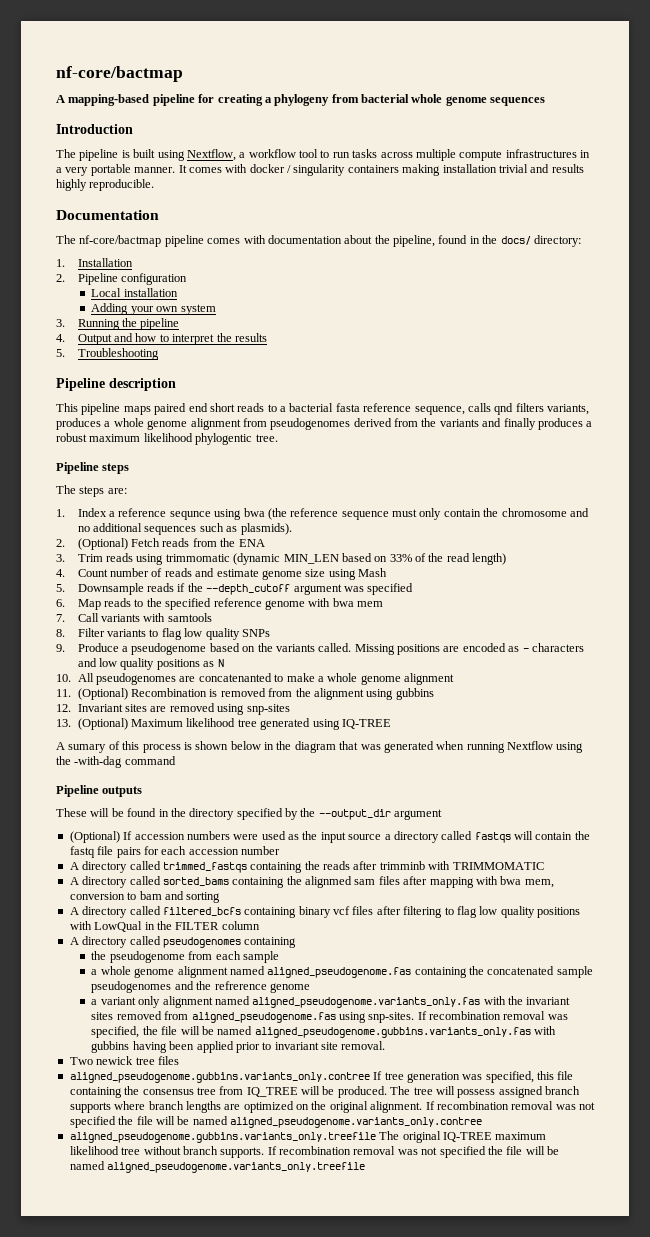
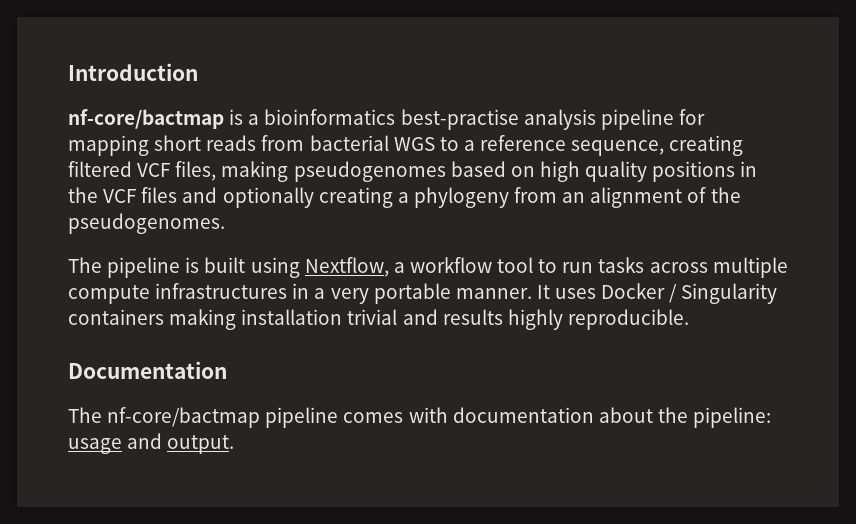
[56,66,183,82] [56,94,546,106] [56,124,133,134] nf-core/bactmap // A mapping-based pipeline for creating a phylogeny from bacterial whole genome sequences // Introduction -> [68,63,198,81] [68,109,705,130] [68,135,744,156] [68,161,758,182] [68,187,741,208] [68,213,225,234] Introduction // nf-core/bactmap is a bioinformatics best-practise analysis pipeline for mapping short reads from bacterial WGS to a reference sequence, creating filtered VCF files, making pseudogenomes based on high quality positions in the VCF files and optionally creating a phylogeny from an alignment of the pseudogenomes.
[188,164,346,176] comes with docker / singularity -> [555,283,778,304] uses Docker / Singularity
[393,235,581,247] [56,258,133,267] [56,273,188,285] [91,288,178,297] [91,303,216,315] [56,318,180,330] [56,333,267,345] [56,348,159,360] [56,378,176,391] [56,403,589,415] [56,418,593,430] [56,433,278,445] [56,462,130,474] [56,485,127,497] [56,508,589,520] [77,523,292,535] [56,538,265,550] [56,553,507,565] [56,568,388,580] [56,583,414,595] [56,598,384,610] [56,613,212,622] [56,628,270,640] [56,643,584,655] [77,658,224,670] [56,673,455,685] [56,688,434,700] [56,703,290,715] [56,718,391,730] [56,741,584,753] [56,756,176,768] [56,785,143,797] [56,808,443,820] [69,831,590,843] [69,846,280,858] [69,861,544,873] [69,876,554,888] [69,891,221,903] [69,906,580,918] [69,921,260,932] [69,936,297,948] [91,951,279,963] [91,966,593,978] [91,981,310,993] [91,996,571,1008] [91,1011,568,1023] [91,1026,557,1038] [91,1041,386,1053] [69,1056,179,1065] [69,1071,574,1083] [69,1086,580,1098] [69,1101,595,1113] [69,1116,482,1128] [69,1131,547,1143] [69,1146,559,1158] [69,1161,366,1173] pipeline, found in the docs/ directory: // 1. Installation // 2. Pipeline configuration // Local installation // Adding your own system // 3. Running the pipeline // 4. Output and how to interpret the results // 5. Troubleshooting // Pipeline description // This pipeline maps paired end short reads to a bacterial fasta reference sequence, calls qnd filters variants, produces a whole genome alignment from pseudogenomes derived from the variants and finally produces a robust maximum likelihood phylogentic tree. // Pipeline steps // The steps are: // 1. Index a reference sequnce using bwa (the reference sequence must only contain the chromosome and no additional sequences such as plasmids). // 2. (Optional) Fetch reads from the ENA // 3. Trim reads using trimmomatic (dynamic MIN_LEN based on 33% of the read length) // 4. Count number of reads and estimate genome size using Mash // 5. Downsample reads if the --depth_cutoff argument was specified // 6. Map reads to the specified reference genome with bwa mem // 7. Call variants with samtools // 8. Filter variants to flag low quality SNPs // 9. Produce a pseudogenome based on the variants called. Missing positions are encoded as - characters and low quality positions as N // 10. All pseudogenomes are concatenanted to make a whole genome alignment // 11. (Optional) Recombination is removed from the alignment using gubbins // 12. Invariant sites are removed using snp-sites // 13. (Optional) Maximum likelihood tree generated using IQ-TREE // A sumary of this process is shown below in the diagram that was generated when running Nextflow using the -with-dag command // Pipeline outputs // These will be found in the directory specified by the --output_dir argument // (Optional) If accession numbers were used as the input source a directory called fastqs will contain the fastq file pairs for each accession number // A directory called trimmed_fastqs containing the reads after trimminb with TRIMMOMATIC // A directory called sorted_bams containing the alignmed sam files after mapping with bwa mem, conversion to bam and sorting // A directory called filtered_bcfs containing binary vcf files after filtering to flag low quality positions with LowQual in the FILTER column // A directory called pseudogenomes containing // the pseudogenome from each sample // a whole genome alignment named aligned_pseudogenome.fas containing the concatenated sample pseudogenomes and the refrerence genome // a variant only alignment named aligned_pseudogenome.variants_only.fas with the invariant sites removed from aligned_pseudogenome.fas using snp-sites. If recombination removal was specified, the file will be named aligned_pseudogenome.gubbins.variants_only.fas with gubbins having been applied prior to invariant site removal. // Two newick tree files // aligned_pseudogenome.gubbins.variants_only.contree If tree generation was specified, this file containing the consensus tree from IQ_TREE will be produced. The tree will possess assigned branch supports where branch lengths are optimized on the original alignment. If recombination removal was not specified the file will be named aligned_pseudogenome.variants_only.contree // aligned_pseudogenome.gubbins.variants_only.treefile The original IQ-TREE maximum likelihood tree without branch supports. If recombination removal was not specified the file will be named aligned_pseudogenome.variants_only.treefile -> [693,407,772,428] [68,433,235,454] pipeline: usage and output.

